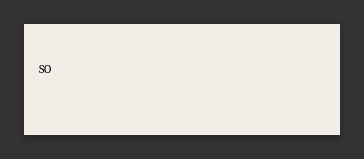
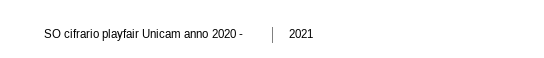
(51, 69) none -> [64,29,313,41] cifrario playfair Unicam anno 2020 - 2021

